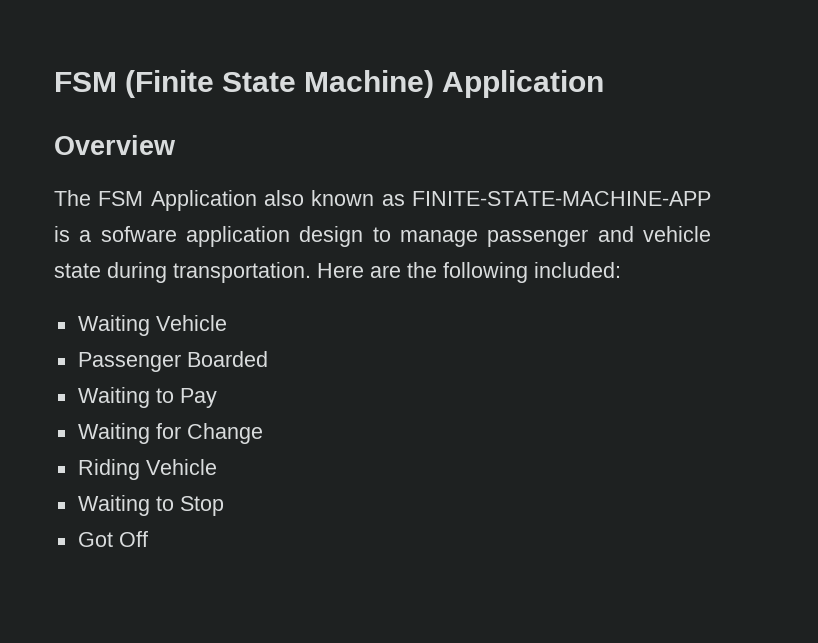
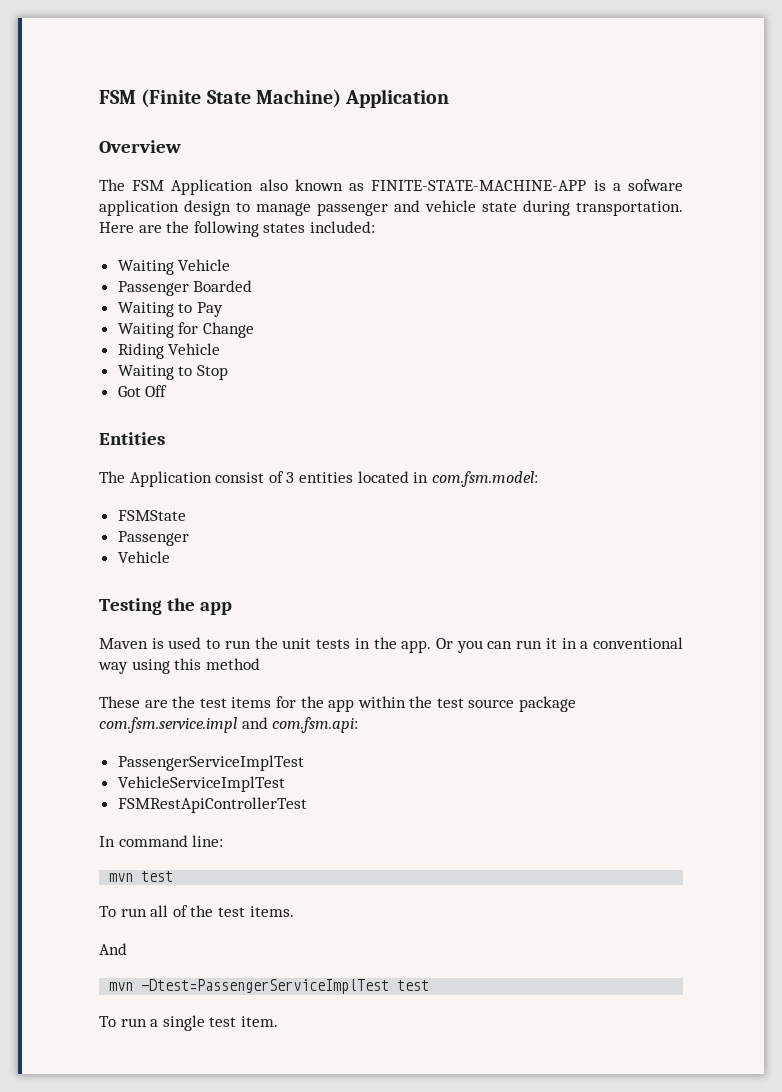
(528, 272) none -> [263,223,306,233] states
(148, 539) none -> [99,432,165,445] [99,471,538,487] [117,510,186,521] [117,531,189,546] [117,551,170,563] [99,598,232,615] [99,637,684,653] [98,658,260,674] [99,696,577,712] [99,717,359,733] [117,755,304,771] [117,776,285,792] [117,797,307,813] [99,835,224,847] [109,871,174,882] [99,905,294,917] [99,943,127,955] [109,979,430,994] [99,1015,278,1031] // Entities // The Application consist of 3 entities located in com.fsm.model: // FSMState // Passenger // Vehicle // Testing the app // Maven is used to run the unit tests in the app. Or you can run it in a conventional way using this method // These are the test items for the app within the test source package com.fsm.service.impl and com.fsm.api: // PassengerServiceImplTest // VehicleServiceImplTest // FSMRestApiControllerTest // In command line: // mvn test // To run all of the test items. // And // mvn -Dtest=PassengerServiceImplTest test // To run a single test item.

